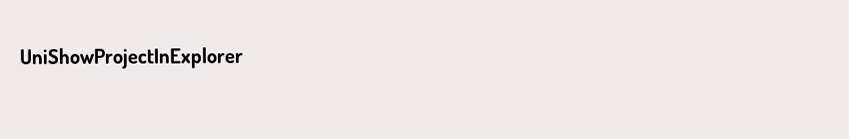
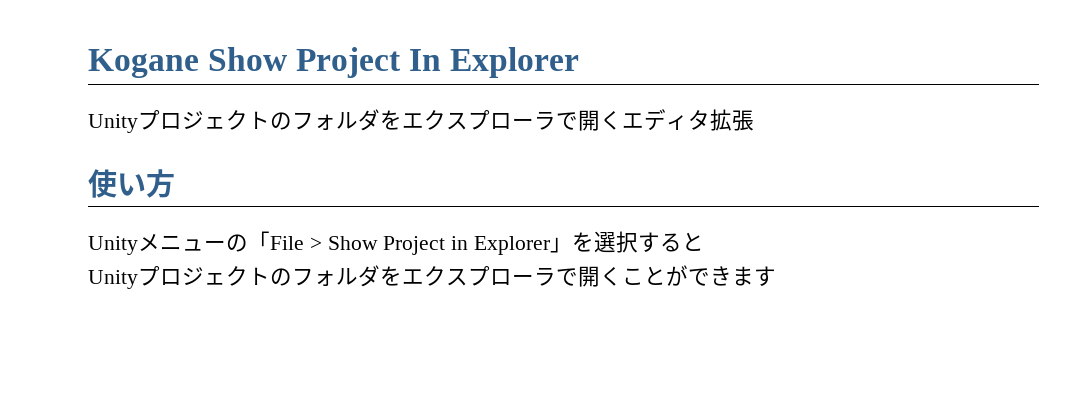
[19,47,243,70] UniShowProjectInExplorer -> [88,47,580,78] [88,109,754,133] [88,169,175,198] [88,231,705,255] [88,265,776,289] Kogane Show Project In Explorer // Unityプロジェクトのフォルダをエクスプローラで開くエディタ拡張 // 使い方 // Unityメニューの「File > Show Project in Explorer」を選択すると // Unityプロジェクトのフォルダをエクスプローラで開くことができます

